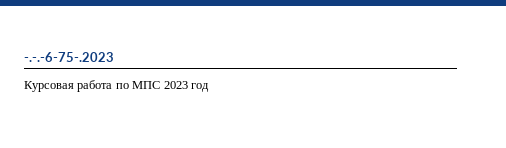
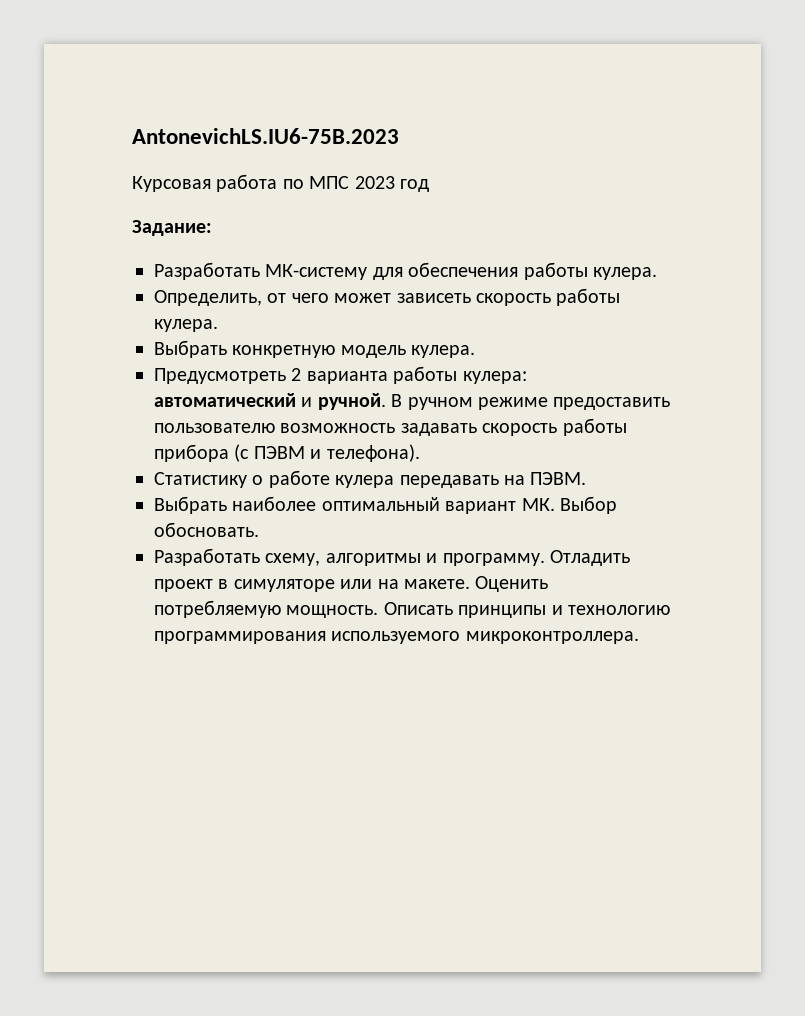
[24,52,114,62] -.-.-6-75-.2023 -> [132,128,399,144] AntonevichLS.IU6-75B.2023
(209, 87) none -> [132,220,212,236] [154,262,657,280] [154,288,621,306] [154,319,218,332] [154,340,476,358] [154,366,527,384] [154,393,671,410] [154,418,627,436] [154,444,420,462] [154,470,587,488] [154,496,617,514] [154,522,259,537] [154,548,630,566] [154,576,549,592] [154,600,670,618] [154,631,639,644] // Задание: // Разработать МК-систему для обеспечения работы кулера. // Определить, от чего может зависеть скорость работы кулера. // Выбрать конкретную модель кулера. // Предусмотреть 2 варианта работы кулера: автоматический и ручной. В ручном режиме предоставить пользователю возможность задавать скорость работы прибора (с ПЭВМ и телефона). // Статистику о работе кулера передавать на ПЭВМ. // Выбрать наиболее оптимальный вариант МК. Выбор обосновать. // Разработать схему, алгоритмы и программу. Отладить проект в симуляторе или на макете. Оценить потребляемую мощность. Описать принципы и технологию программирования используемого микроконтроллера.

